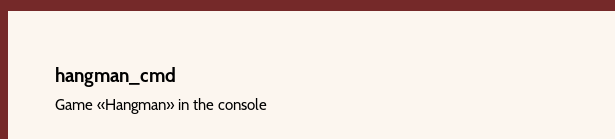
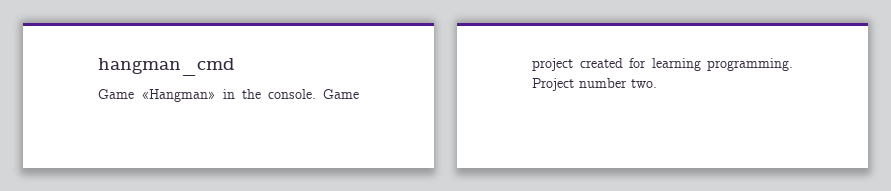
[218,98,268,110] console -> [268,89,359,99] [532,58,793,71] [532,78,657,91] console. Game project created for learning programming. Project number two.

